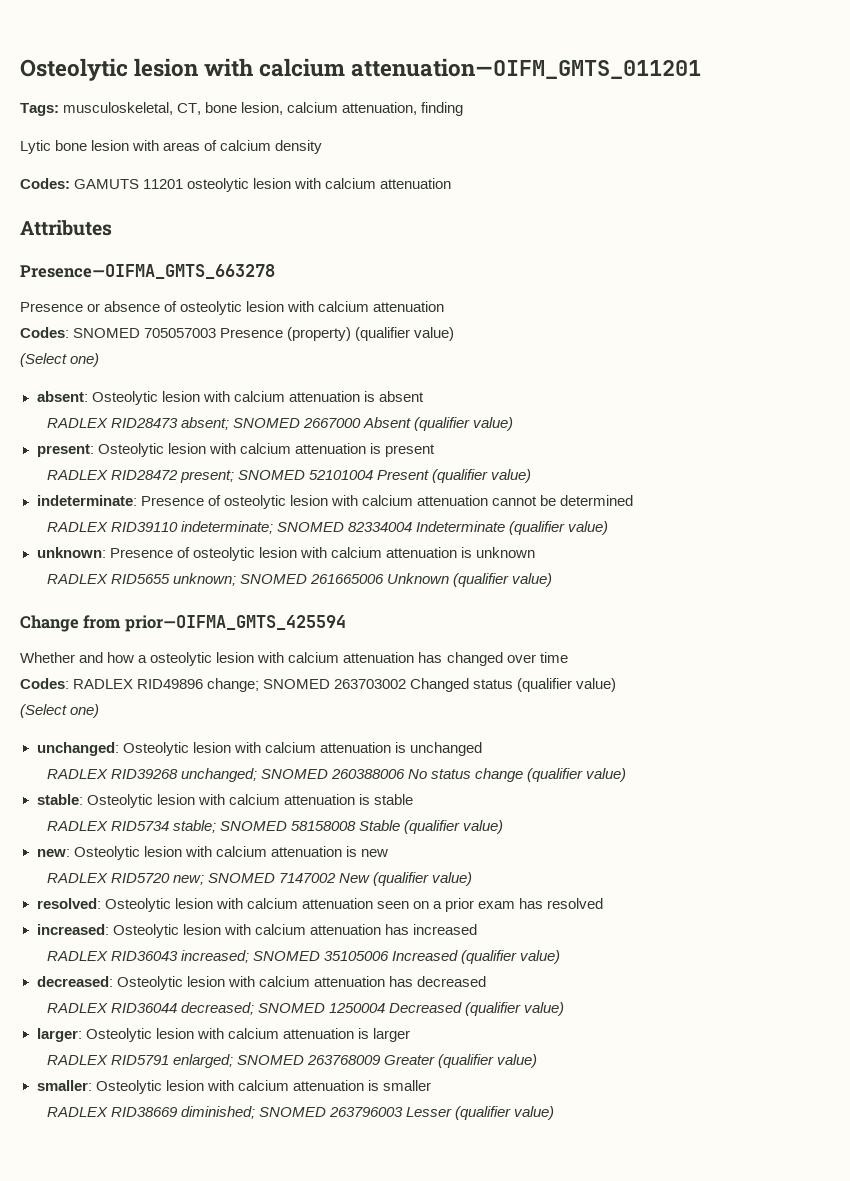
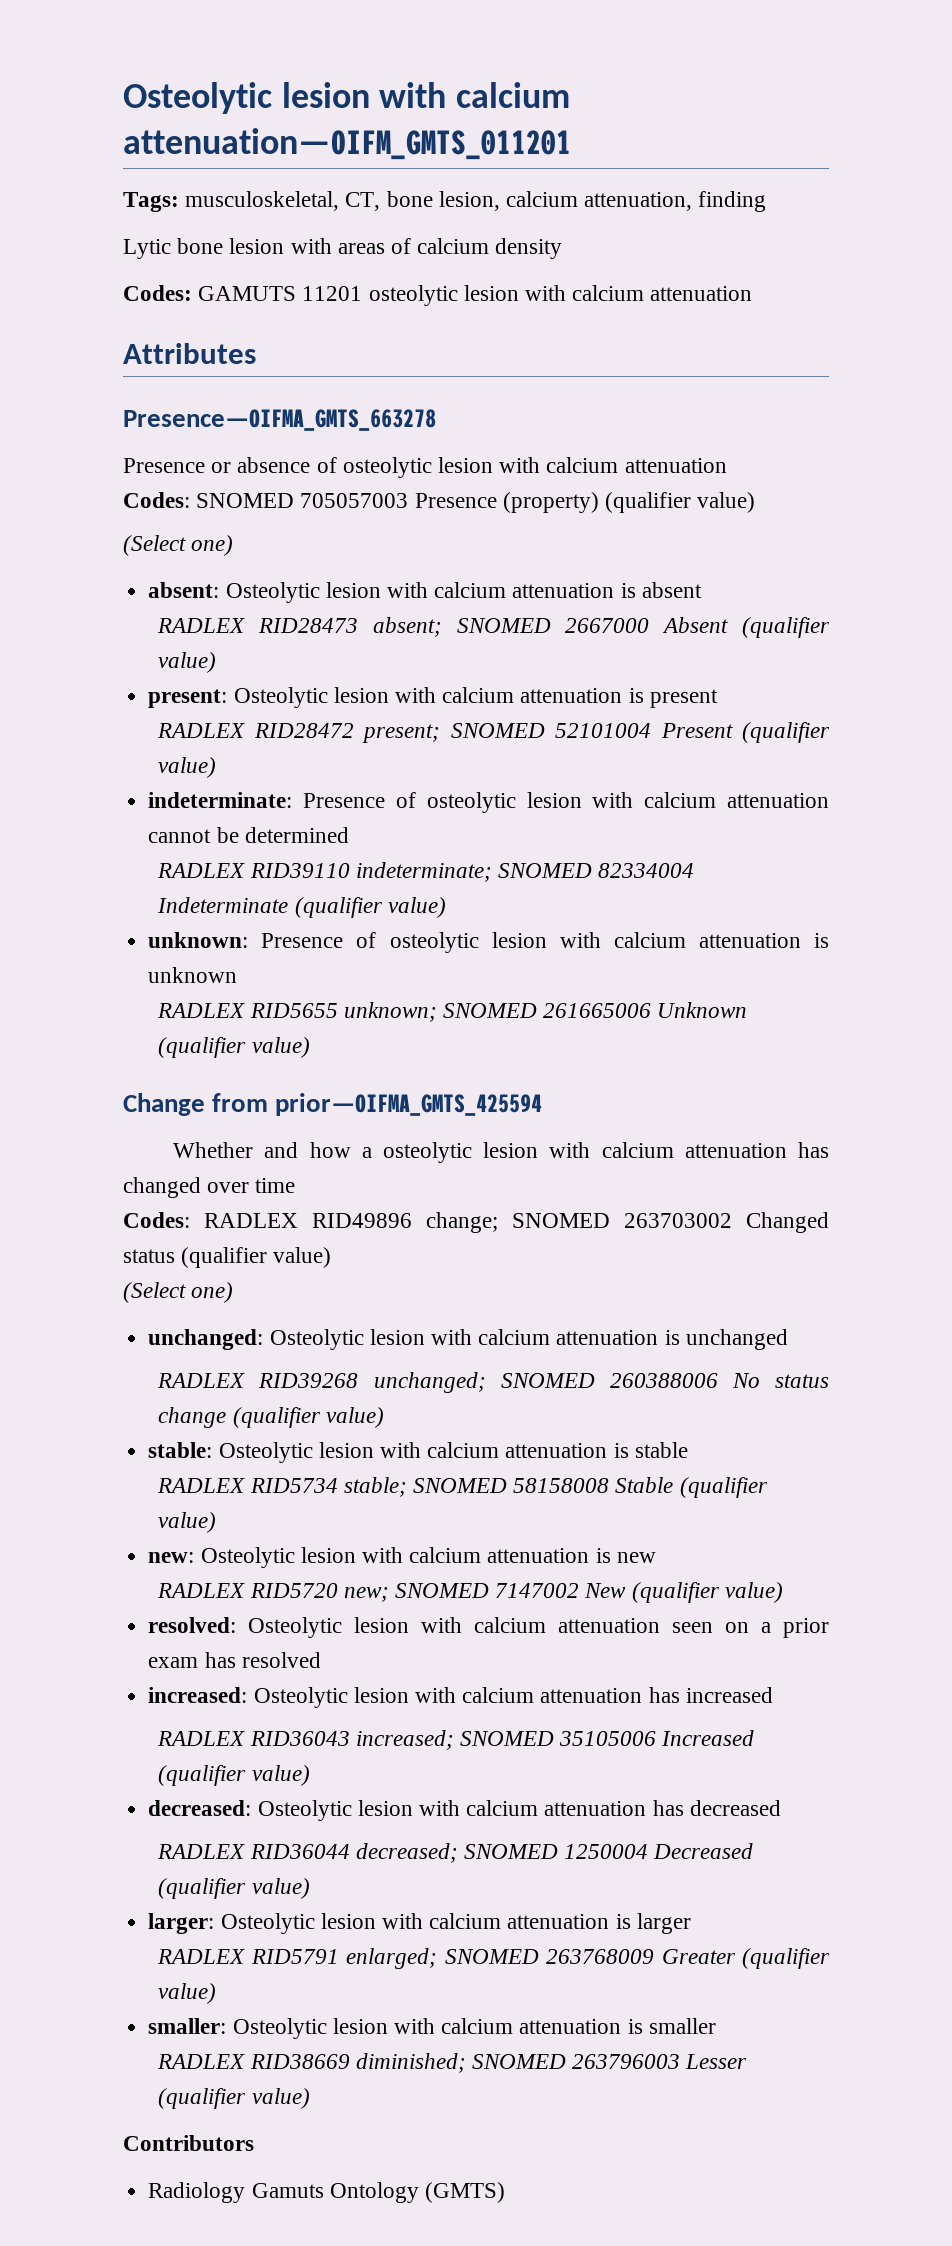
(555, 1113) none -> [123,2135,254,2151] [148,2182,505,2203] // Contributors // Radiology Gamuts Ontology (GMTS)

